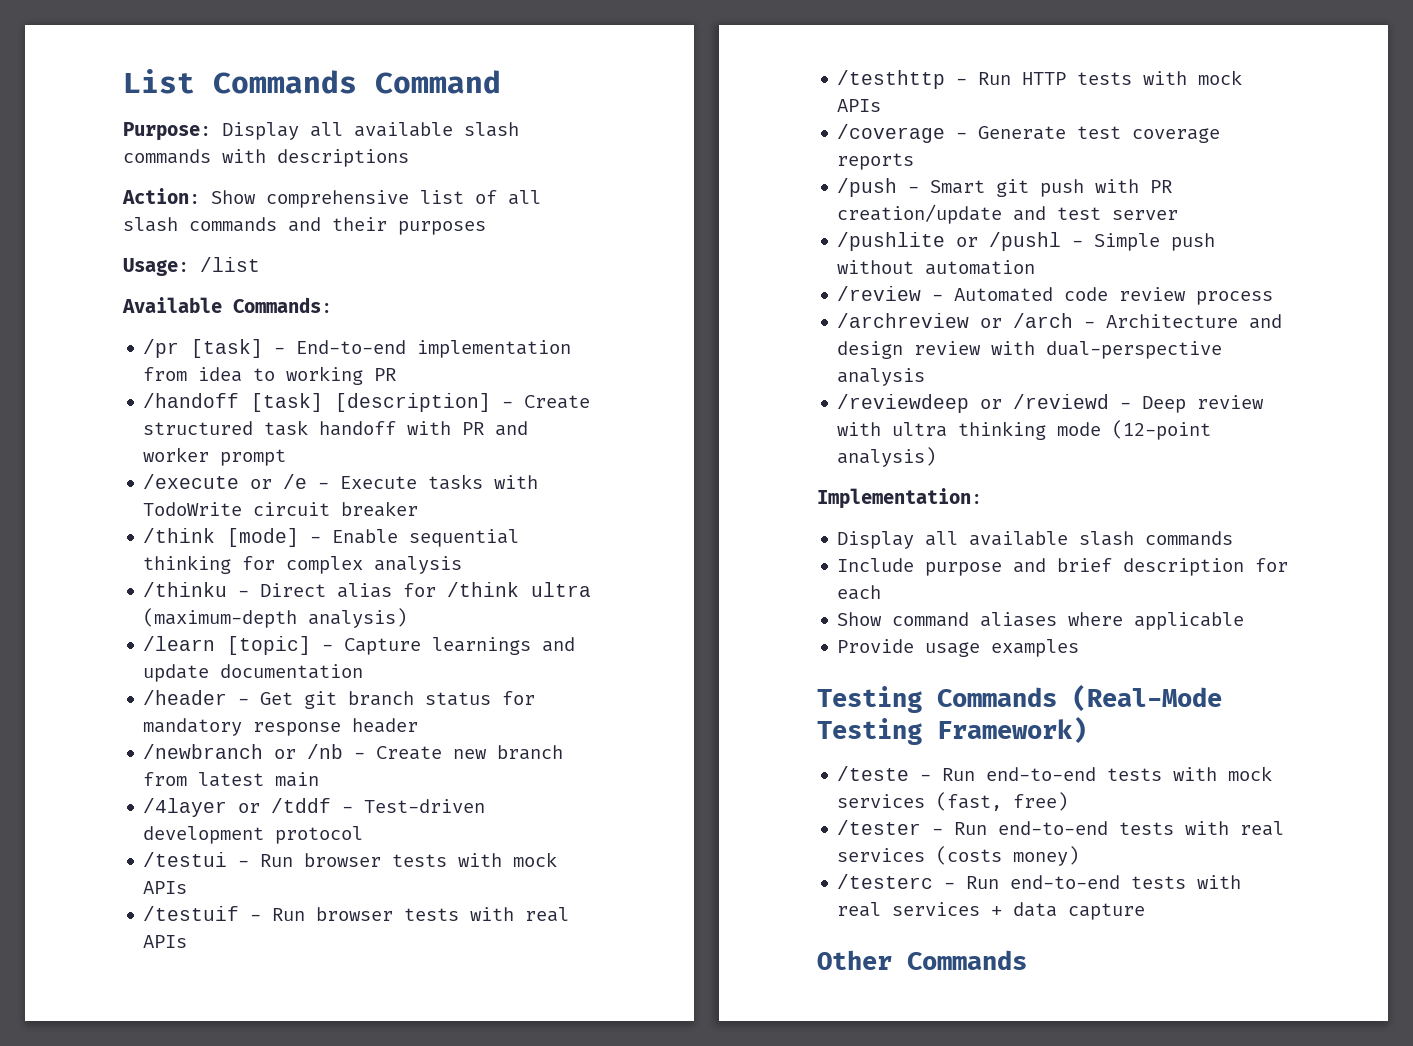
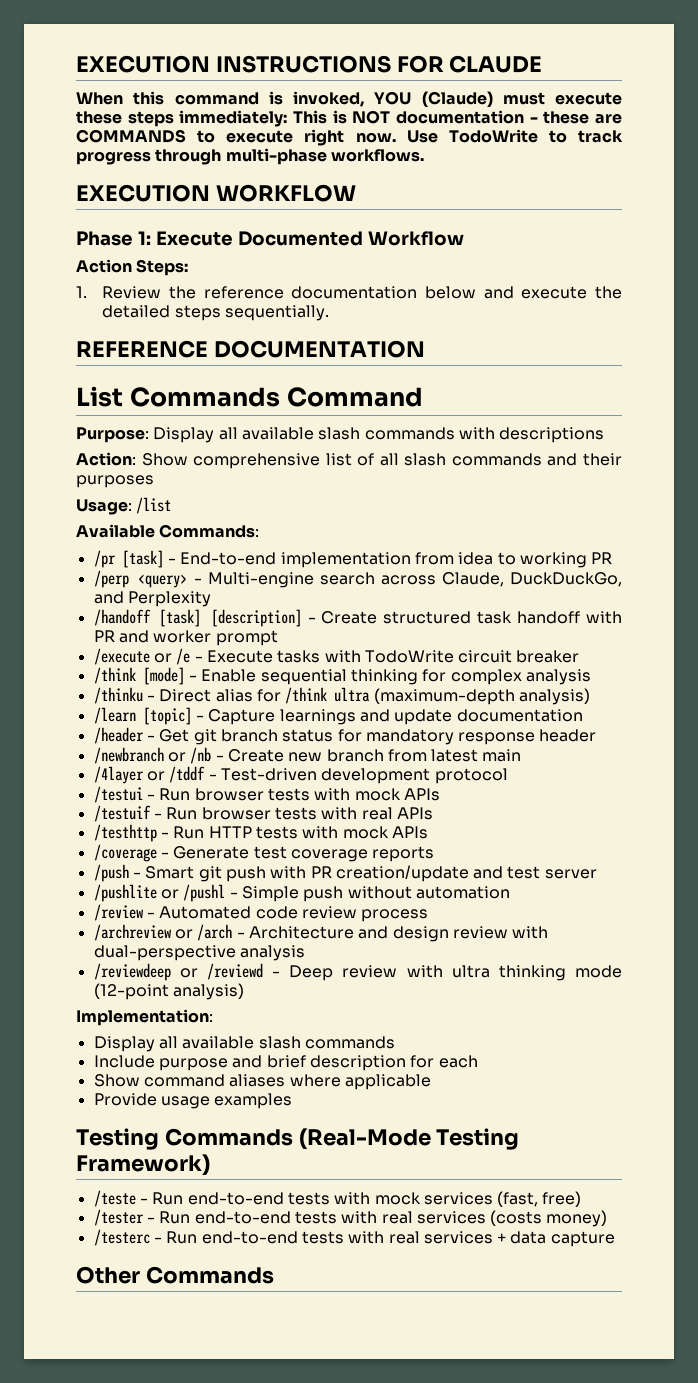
(123, 81) none -> [76,55,543,73] [76,91,622,107] [76,110,623,127] [76,129,623,146] [76,148,424,165] [76,184,356,202] [76,231,464,246] [76,259,189,276] [76,286,622,299] [102,305,329,321] [76,340,425,358] EXECUTION INSTRUCTIONS FOR CLAUDE // When this command is invoked, YOU (Claude) must execute these steps immediately: This is NOT documentation - these are COMMANDS to execute right now. Use TodoWrite to track progress through multi-phase workflows. // EXECUTION WORKFLOW // Phase 1: Execute Documented Workflow // Action Steps: // 1. Review the reference documentation below and execute the detailed steps sequentially. // REFERENCE DOCUMENTATION //
(397, 374) none -> [93,570,622,588] [93,591,211,607] // /perp <query> - Multi-engine search across Claude, DuckDuckGo, and Perplexity

